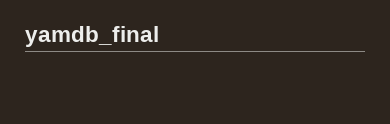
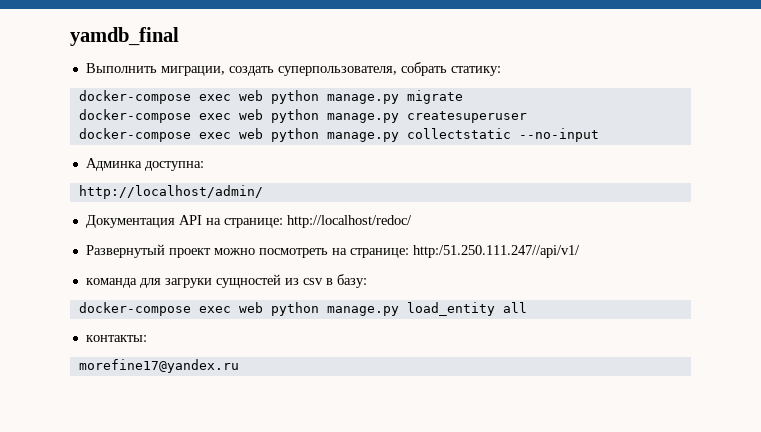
(159, 36) none -> [85,62,501,76] [78,90,463,104] [78,109,527,123] [78,128,599,142] [85,158,204,171] [78,185,263,199] [85,215,412,228] [85,244,580,258] [85,274,367,288] [78,302,527,316] [85,335,147,342] [78,359,239,373] // Выполнить миграции, создать суперпользователя, собрать статику: // docker-compose exec web python manage.py migrate // docker-compose exec web python manage.py createsuperuser // docker-compose exec web python manage.py collectstatic --no-input // Админка доступна: // http://localhost/admin/ // Документация API на странице: http://localhost/redoc/ // Развернутый проект можно посмотреть на странице: http:/51.250.111.247//api/v1/ // команда для загруки сущностей из csv в базу: // docker-compose exec web python manage.py load_entity all // контакты: // morefine17@yandex.ru

